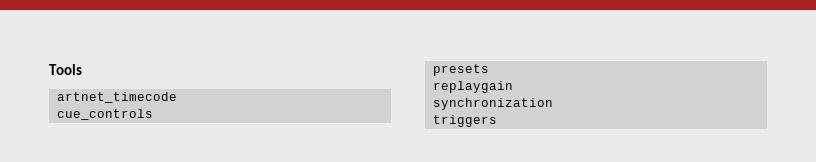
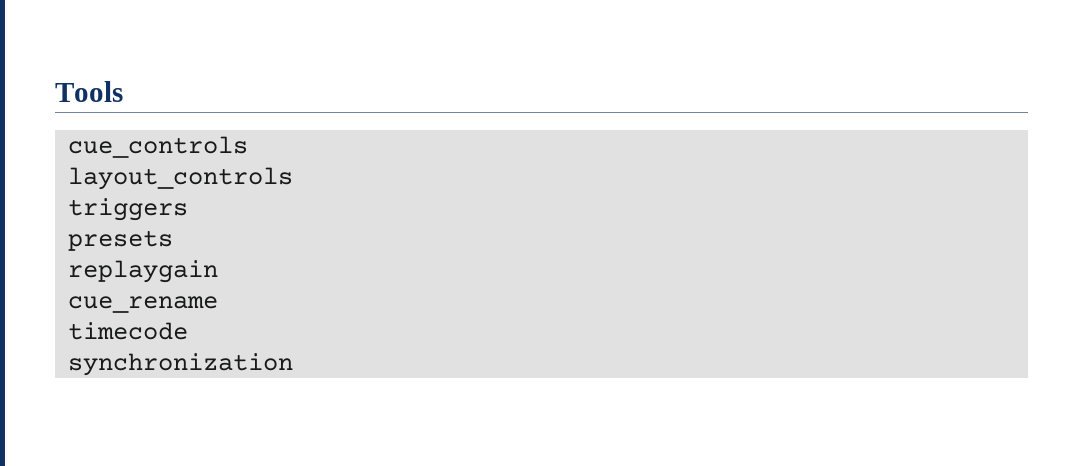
[56,92,177,103] [56,109,153,120] artnet_timecode // cue_controls -> [67,136,248,158] [67,167,293,190] [67,198,188,221] cue_controls // layout_controls // triggers
(513, 87) none -> [67,296,218,313] [67,322,188,340] // cue_rename // timecode
[432,115,497,127] // triggers -> (293, 364) none

